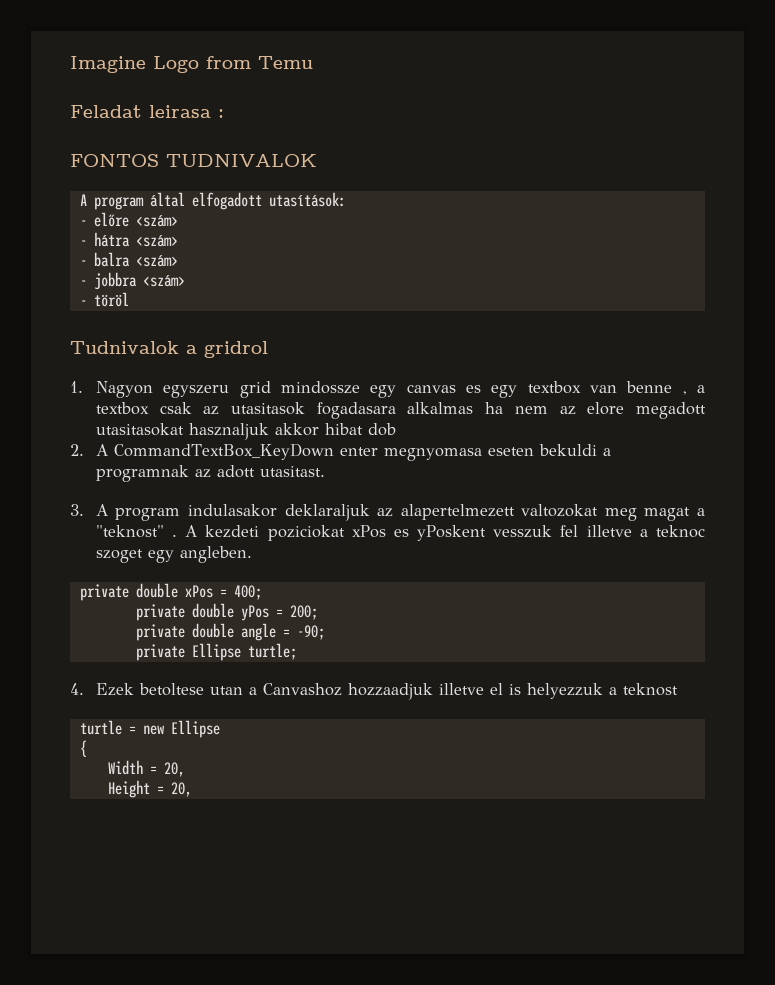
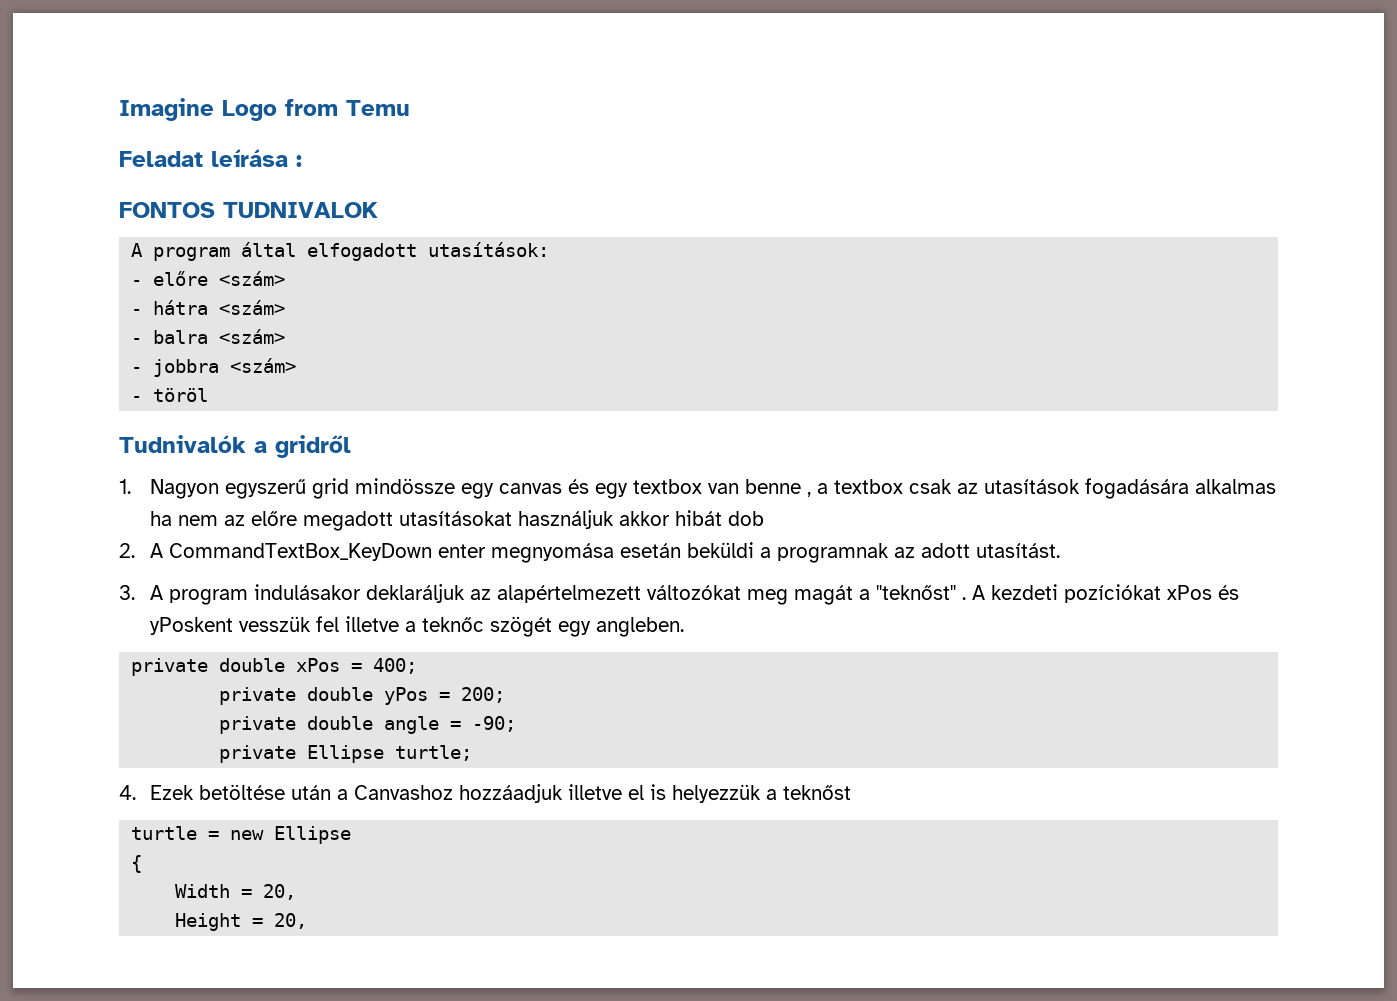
[149,105,211,118] leirasa -> [211,149,288,167] leírása
[70,341,268,358] Tudnivalok a gridrol -> [119,435,351,458] Tudnivalók a gridről
[163,381,360,398] egyszeru grid mindossze -> [224,478,455,499] egyszerű grid mindössze
[465,385,481,393] es -> [567,479,589,494] és
[231,402,396,419] utasitasok fogadasara -> [983,478,1189,499] utasítások fogadására
[587,402,706,419] [95,423,363,440] elore megadott utasitasokat hasznaljuk akkor hibat -> [250,510,722,531] előre megadott utasításokat használjuk akkor hibát
[383,444,597,461] megnyomasa eseten bekuldi -> [490,542,754,563] megnyomása esetán beküldi
[259,466,325,477] utasitast. -> [975,543,1060,558] utasítást.
[188,504,705,521] [95,525,553,541] indulasakor deklaraljuk az alapertelmezett valtozokat meg magat a "teknost" . A kezdeti poziciokat xPos es yPoskent vesszuk -> [253,584,1239,605] [149,616,311,635] indulásakor deklaráljuk az alapértelmezett változókat meg magát a "teknőst" . A kezdeti pozíciókat xPos és yPoskent vesszük
[656,525,705,538] [95,549,143,563] teknoc szoget -> [421,616,552,637] teknőc szögét
[138,683,243,696] betoltese utan -> [198,784,331,800] betöltése után
[347,683,433,700] hozzaadjuk -> [458,784,563,803] hozzáadjuk
[526,683,678,699] helyezzuk a teknost -> [671,784,851,803] helyezzük a teknőst

